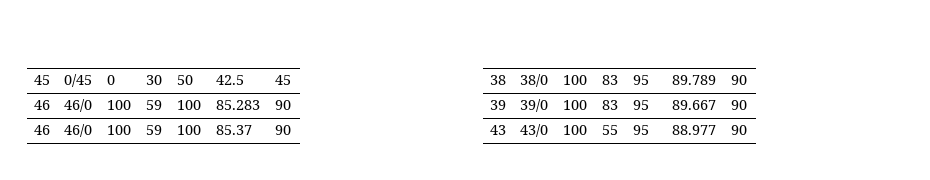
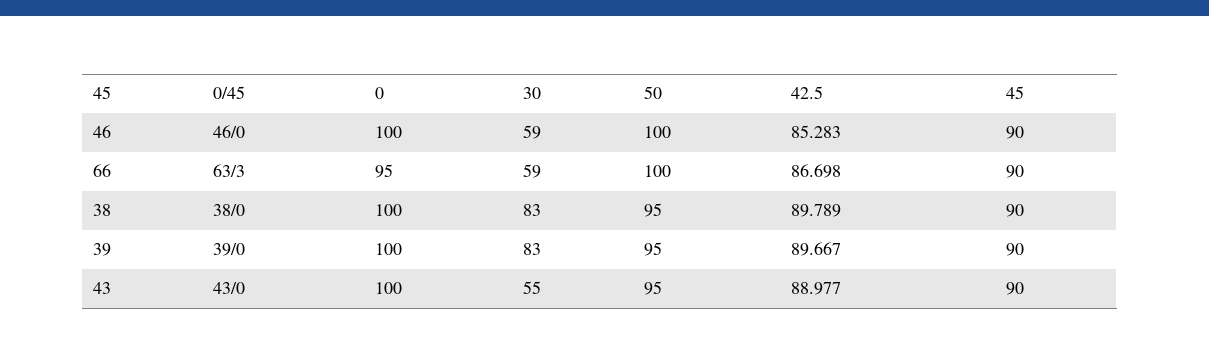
[33,125,50,135] [63,124,92,137] [106,125,131,135] [145,125,162,135] [176,125,201,135] [215,125,252,135] 46 | 46/0 | 100 | 59 | 100 | 85.37 -> [93,164,112,177] [213,164,246,177] [375,164,394,178] [523,164,542,178] [644,165,672,177] [791,164,842,178] 66 | 63/3 | 95 | 59 | 100 | 86.698

